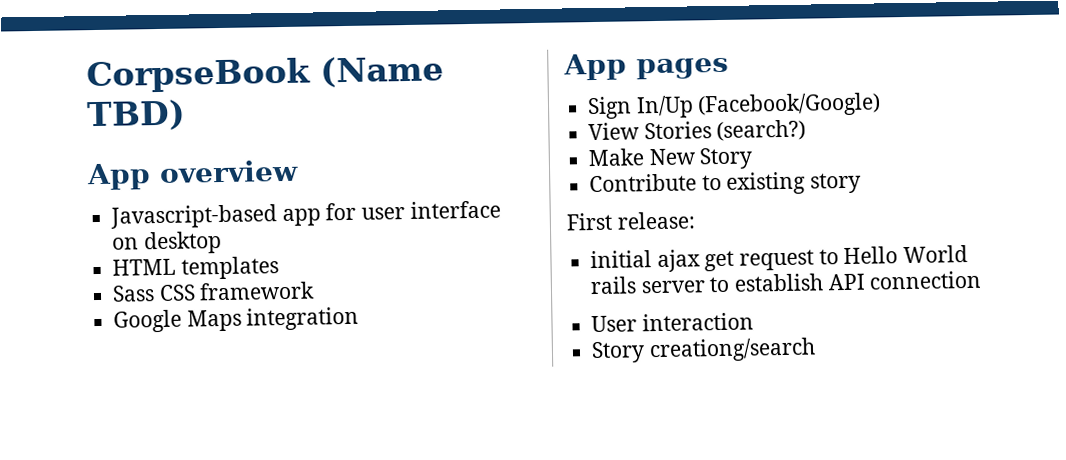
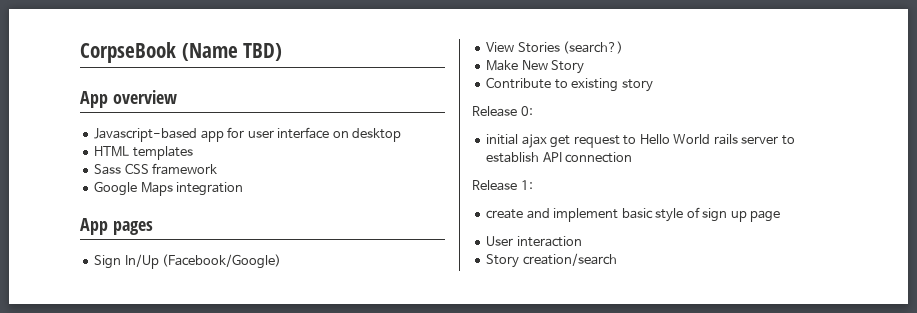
[566,211,695,231] First release: -> [472,106,533,117] Release 0:
(982, 280) none -> [472,180,533,191] [486,207,781,222] // Release 1: // create and implement basic style of sign up page
[648,337,816,363] creationg/search -> [522,253,617,266] creation/search

